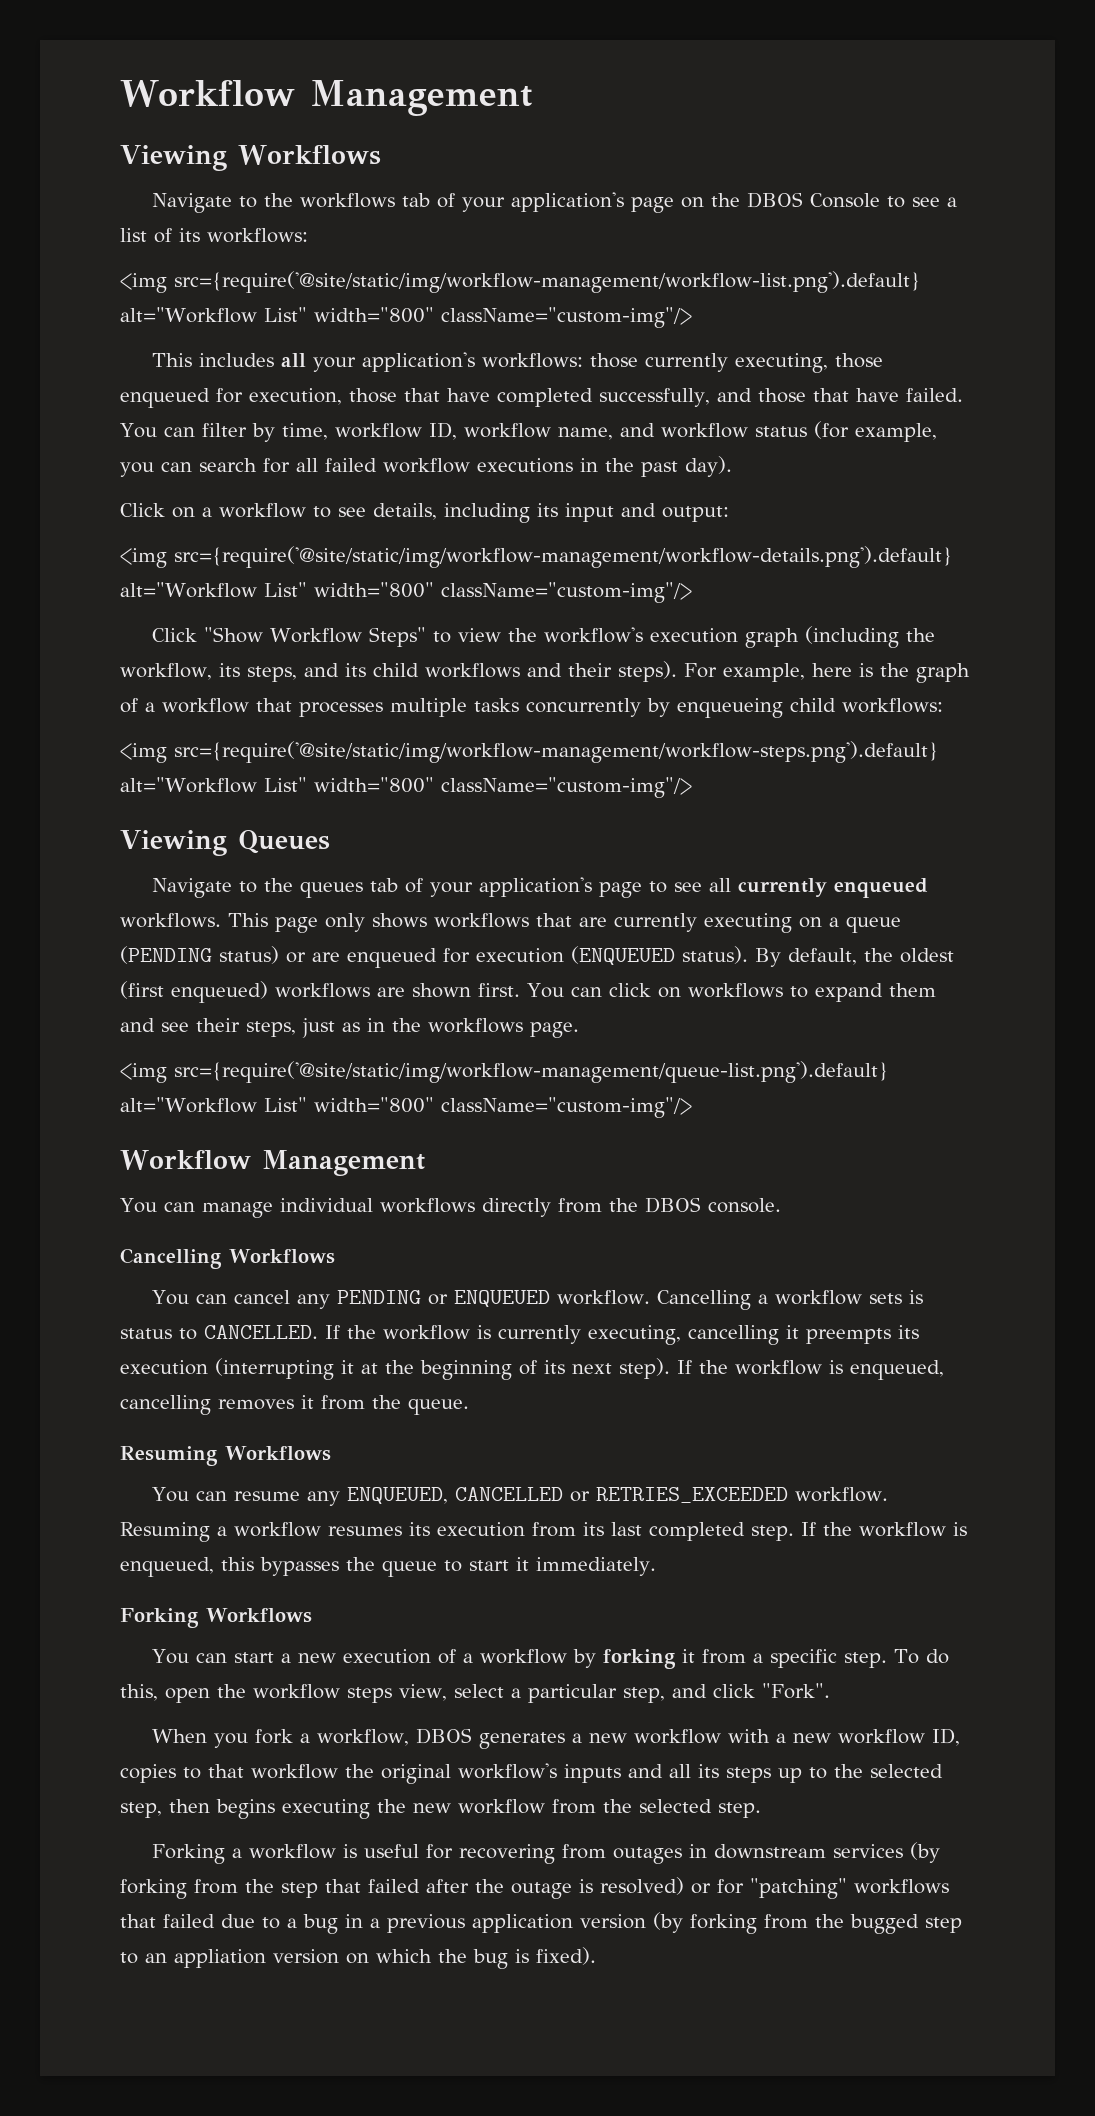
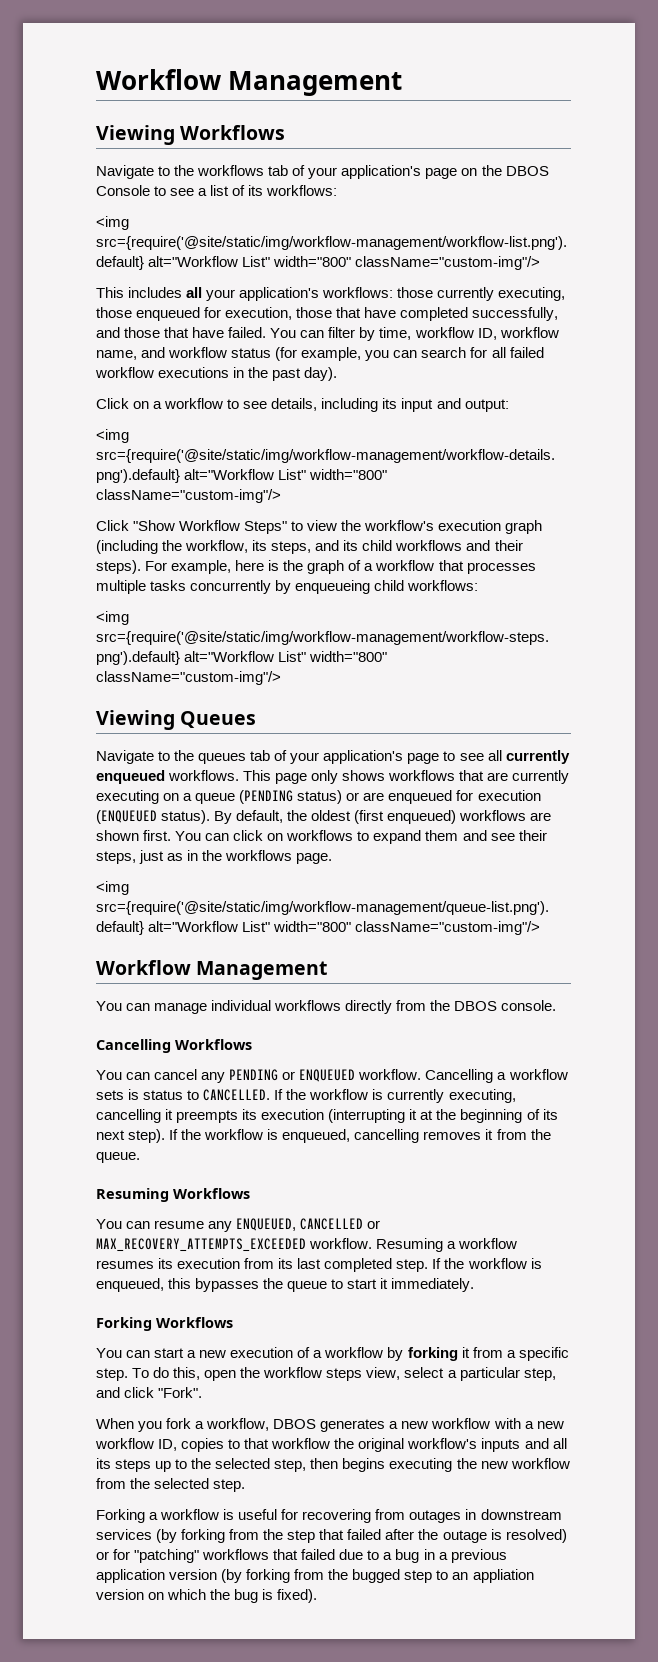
[595,1487,788,1503] RETRIES_EXCEEDED -> [96,1238,306,1252] MAX_RECOVERY_ATTEMPTS_EXCEEDED

